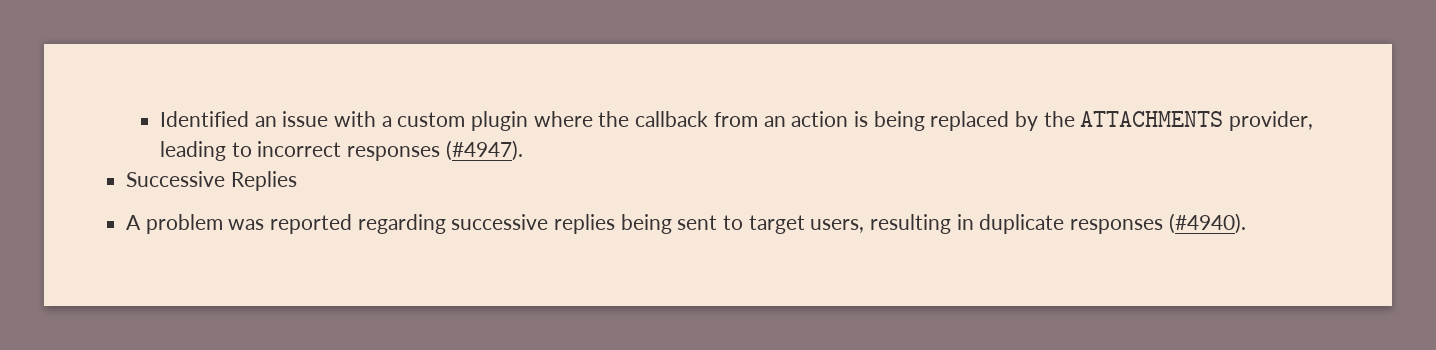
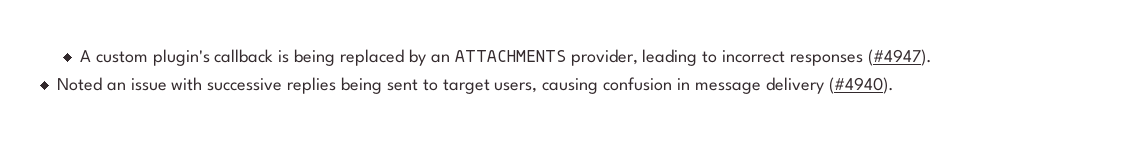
[160,111,849,131] Identified an issue with a custom plugin where the callback from an action -> [79,49,274,66] A custom plugin's callback
[1043,111,1075,127] the -> [430,54,450,63] an
[126,171,297,191] [126,214,446,234] Successive Replies // A problem was reported regarding -> [56,77,203,91] Noted an issue with
[870,214,1164,234] resulting in duplicate responses -> [542,77,824,94] causing confusion in message delivery

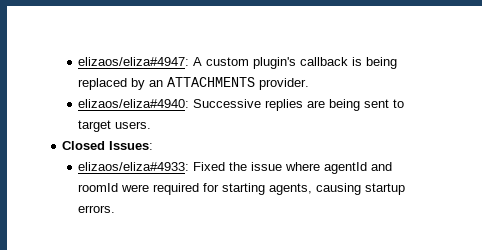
(79, 56) none -> [78,57,190,66] elizaos/eliza#4947:
[570,49,932,66] [56,77,894,94] provider, leading to incorrect responses (#4947). // Noted an issue with successive replies being sent to target users, causing confusion in message delivery (#4940). -> [259,78,310,90] [78,99,405,111] [78,120,152,132] [62,141,154,150] [78,162,393,174] [78,183,406,195] [78,205,116,213] provider. // elizaos/eliza#4940: Successive replies are being sent to target users. // Closed Issues: // elizaos/eliza#4933: Fixed the issue where agentId and roomId were required for starting agents, causing startup errors.

